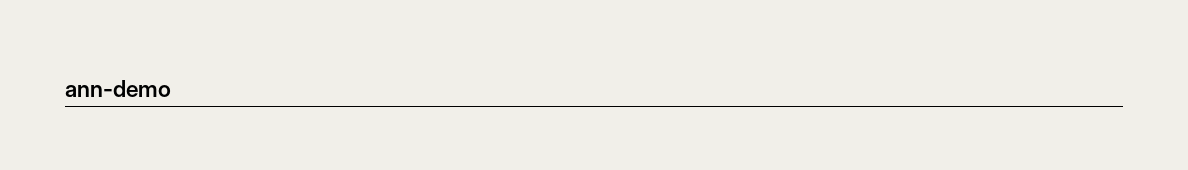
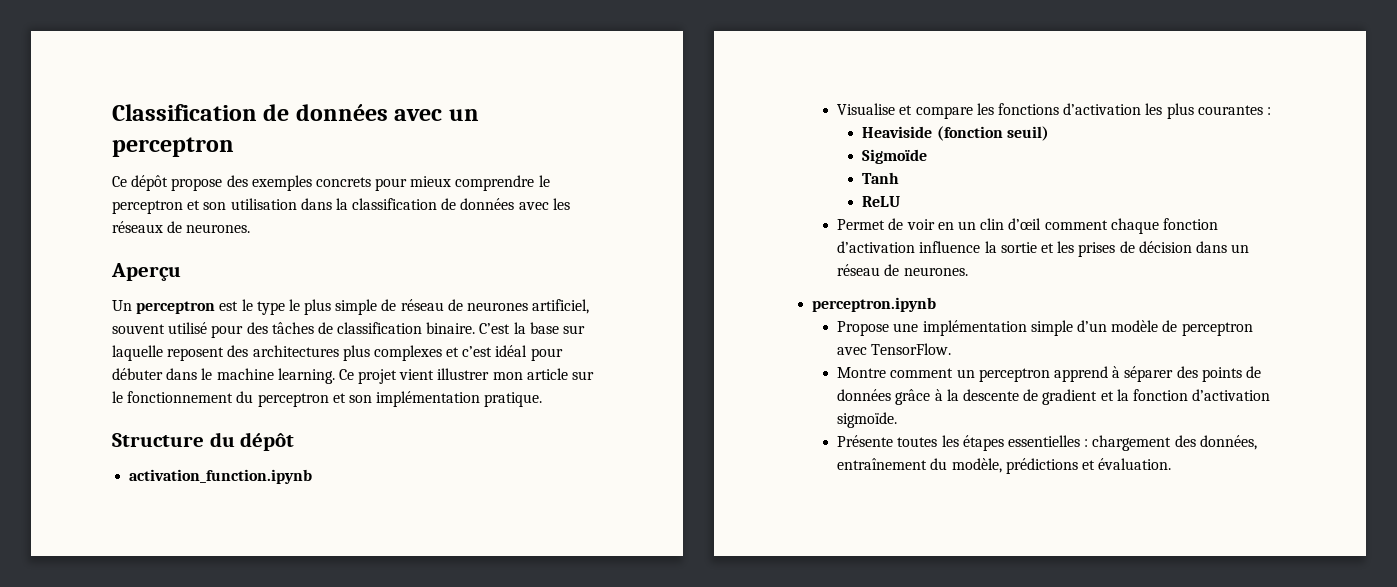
[65,80,171,97] ann-demo -> [112,104,479,121] [112,137,234,157] [112,175,550,191] [112,198,570,214] [112,221,251,233] [111,263,181,281] [112,299,590,315] [112,322,586,338] [112,345,563,361] [112,368,595,384] [112,391,543,407] [112,432,295,451] [129,469,313,484] [837,103,1271,119] [862,126,1049,141] [862,149,928,164] [862,172,900,184] [862,196,901,207] [837,218,1218,234] [837,241,1250,257] [837,264,968,276] [812,297,937,312] [837,320,1253,336] [837,343,952,355] [837,366,1261,382] [837,389,1271,405] [837,412,898,428] [837,435,1257,451] [837,458,1172,474] Classification de données avec un perceptron // Ce dépôt propose des exemples concrets pour mieux comprendre le perceptron et son utilisation dans la classification de données avec les réseaux de neurones. // Aperçu // Un perceptron est le type le plus simple de réseau de neurones artificiel, souvent utilisé pour des tâches de classification binaire. C’est la base sur laquelle reposent des architectures plus complexes et c’est idéal pour débuter dans le machine learning. Ce projet vient illustrer mon article sur le fonctionnement du perceptron et son implémentation pratique. // Structure du dépôt // activation_function.ipynb // Visualise et compare les fonctions d’activation les plus courantes : // Heaviside (fonction seuil) // Sigmoïde // Tanh // ReLU // Permet de voir en un clin d’œil comment chaque fonction d’activation influence la sortie et les prises de décision dans un réseau de neurones. // perceptron.ipynb // Propose une implémentation simple d’un modèle de perceptron avec TensorFlow. // Montre comment un perceptron apprend à séparer des points de données grâce à la descente de gradient et la fonction d’activation sigmoïde. // Présente toutes les étapes essentielles : chargement des données, entraînement du modèle, prédictions et évaluation.

